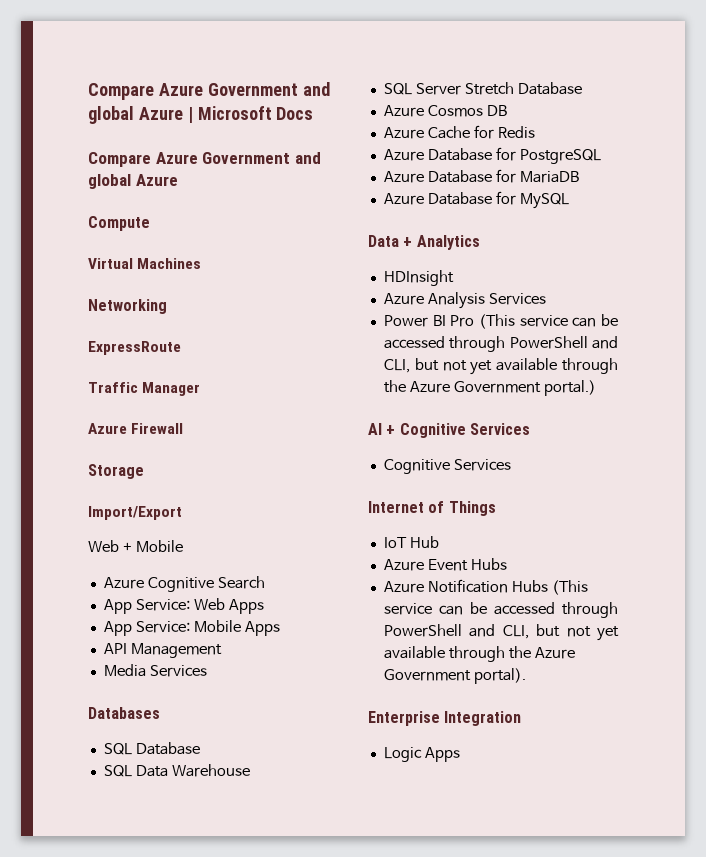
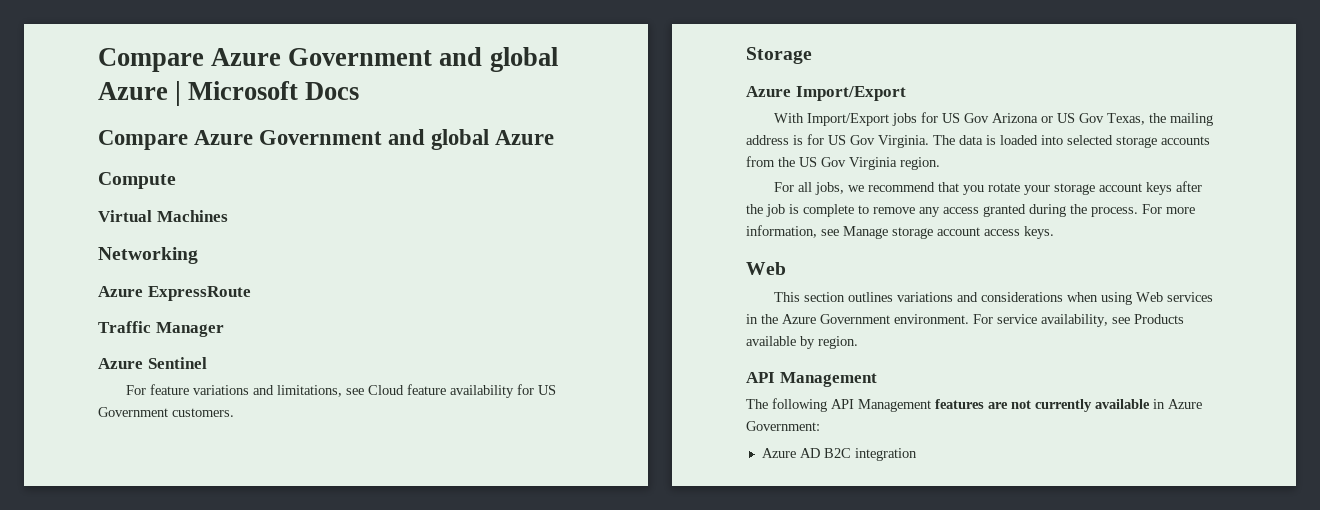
(167, 306) none -> [98,286,143,297] Azure
[131,423,184,434] Firewall -> [147,357,207,369] [126,384,557,398] [98,407,234,417] Sentinel // For feature variations and limitations, see Cloud feature availability for US Government customers.
(144, 471) none -> [746,86,791,97] Azure
[88,540,183,552] [103,576,265,592] [103,598,264,614] [103,620,280,636] [103,643,222,658] [103,664,207,677] [88,707,160,719] [103,742,200,755] [103,764,250,777] [383,82,582,95] [383,105,507,117] [383,125,535,139] [383,147,601,164] [383,169,579,183] [383,191,569,209] [368,235,480,250] [383,270,454,286] [383,292,546,309] [383,314,618,329] [383,336,618,352] [383,358,618,375] [383,380,596,396] [368,423,530,438] [383,459,511,474] [368,501,496,516] [383,536,439,548] [383,558,507,571] [383,579,588,595] [383,602,618,618] [383,624,619,641] [383,646,575,662] [383,668,526,684] [368,711,522,726] [383,747,460,762] Web + Mobile // Azure Cognitive Search // App Service: Web Apps // App Service: Mobile Apps // API Management // Media Services // Databases // SQL Database // SQL Data Warehouse // SQL Server Stretch Database // Azure Cosmos DB // Azure Cache for Redis // Azure Database for PostgreSQL // Azure Database for MariaDB // Azure Database for MySQL // Data + Analytics // HDInsight // Azure Analysis Services // Power BI Pro (This service can be accessed through PowerShell and CLI, but not yet available through the Azure Government portal.) // AI + Cognitive Services // Cognitive Services // Internet of Things // IoT Hub // Azure Event Hubs // Azure Notification Hubs (This service can be accessed through PowerShell and CLI, but not yet available through the Azure Government portal). // Enterprise Integration // Logic Apps -> [774,112,1214,126] [746,134,1210,148] [746,156,940,170] [774,181,1203,195] [746,204,1195,217] [746,225,1054,239] [746,262,786,275] [774,292,1214,305] [746,314,1184,327] [746,336,858,349] [746,372,877,387] [746,398,1202,412] [746,421,820,431] [761,448,917,461] With Import/Export jobs for US Gov Arizona or US Gov Texas, the mailing address is for US Gov Virginia. The data is loaded into selected storage accounts from the US Gov Virginia region. // For all jobs, we recommend that you rotate your storage account keys after the job is complete to remove any access granted during the process. For more information, see Manage storage account access keys. // Web // This section outlines variations and considerations when using Web services in the Azure Government environment. For service availability, see Products available by region. // API Management // The following API Management features are not currently available in Azure Government: // Azure AD B2C integration

